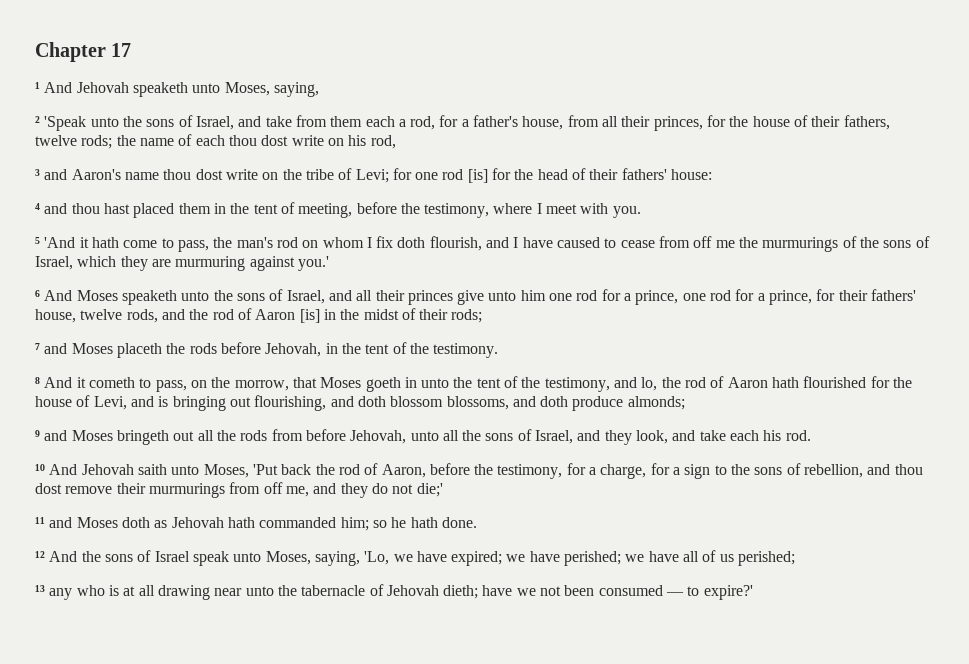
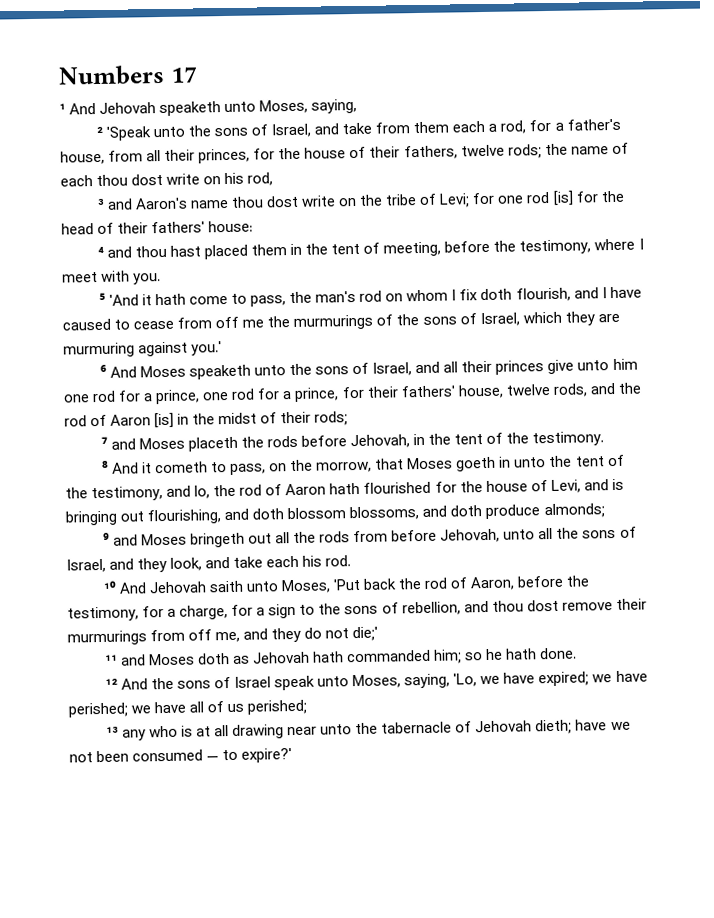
[35,42,106,62] Chapter -> [58,64,165,86] Numbers

